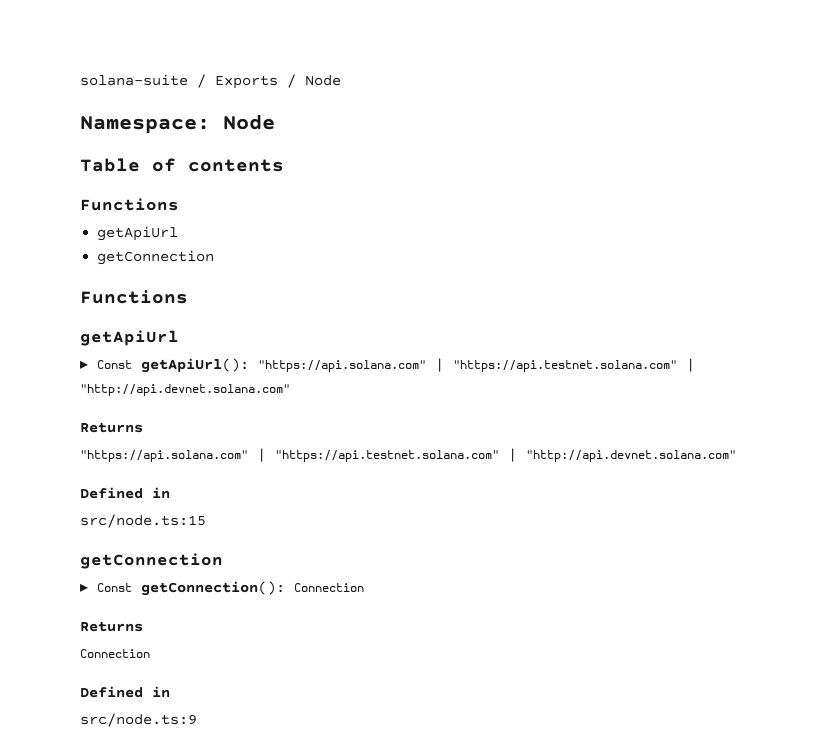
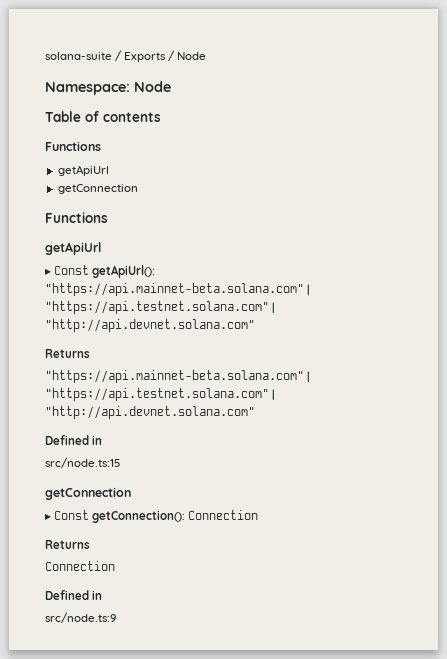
[258,360,426,372] "https://api.solana.com" -> [45,283,304,296] "https://api.mainnet-beta.solana.com"
[80,450,248,462] "https://api.solana.com" -> [45,370,304,383] "https://api.mainnet-beta.solana.com"

